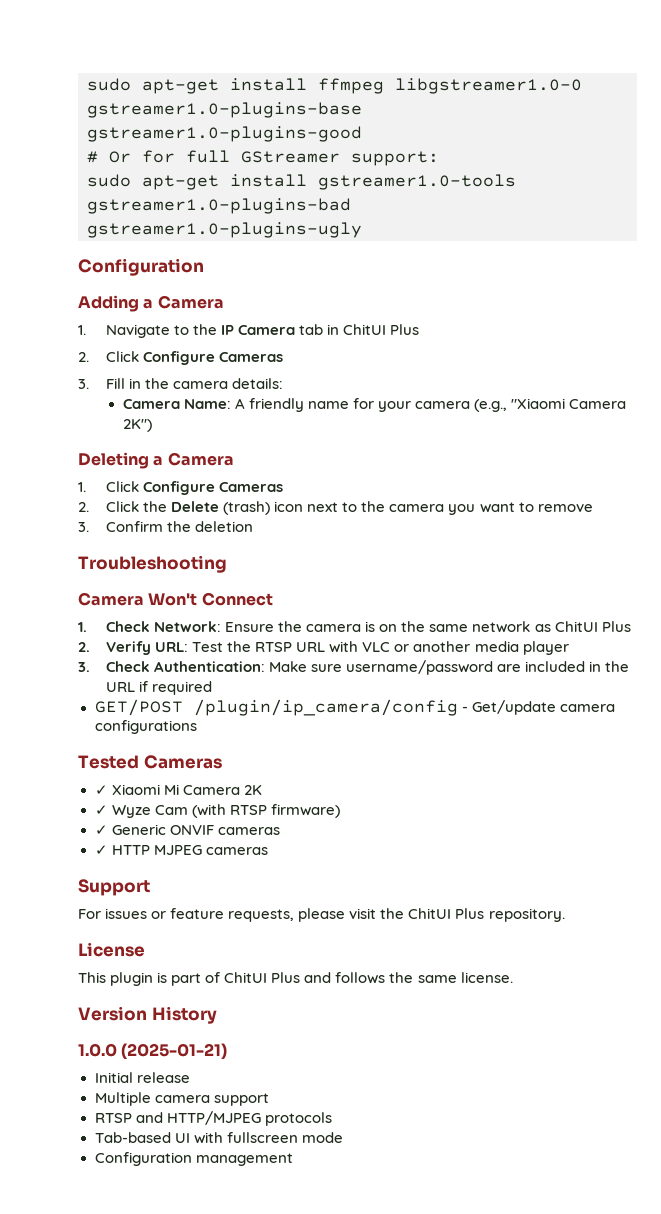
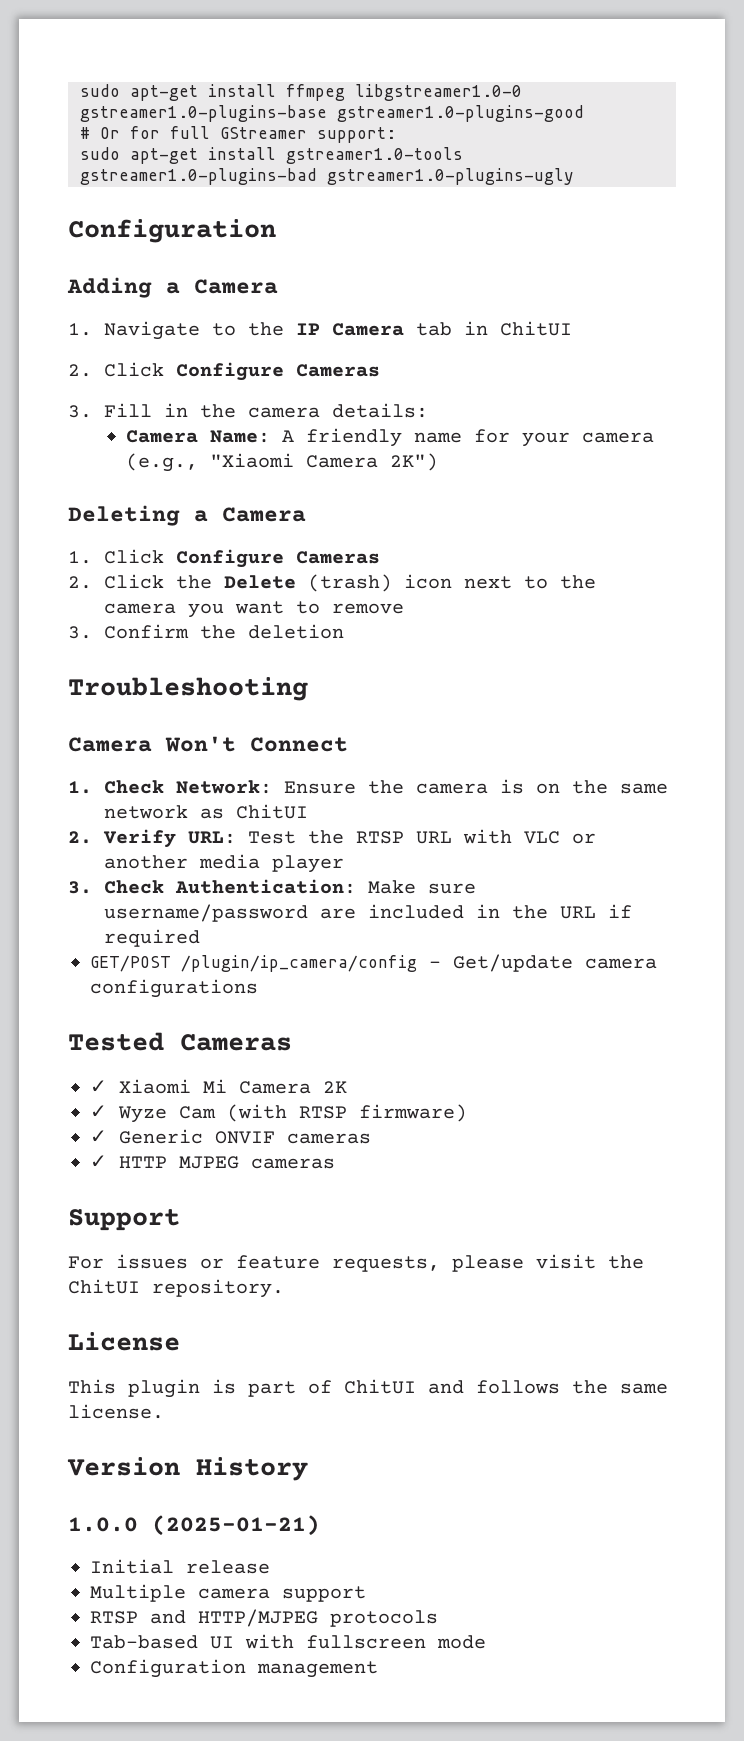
[390,324,420,335] Plus -> (572, 328) none
[601,621,631,632] Plus -> (308, 811) none
[455,908,485,919] Plus -> (140, 1286) none
[271,972,301,983] Plus -> (416, 1386) none

